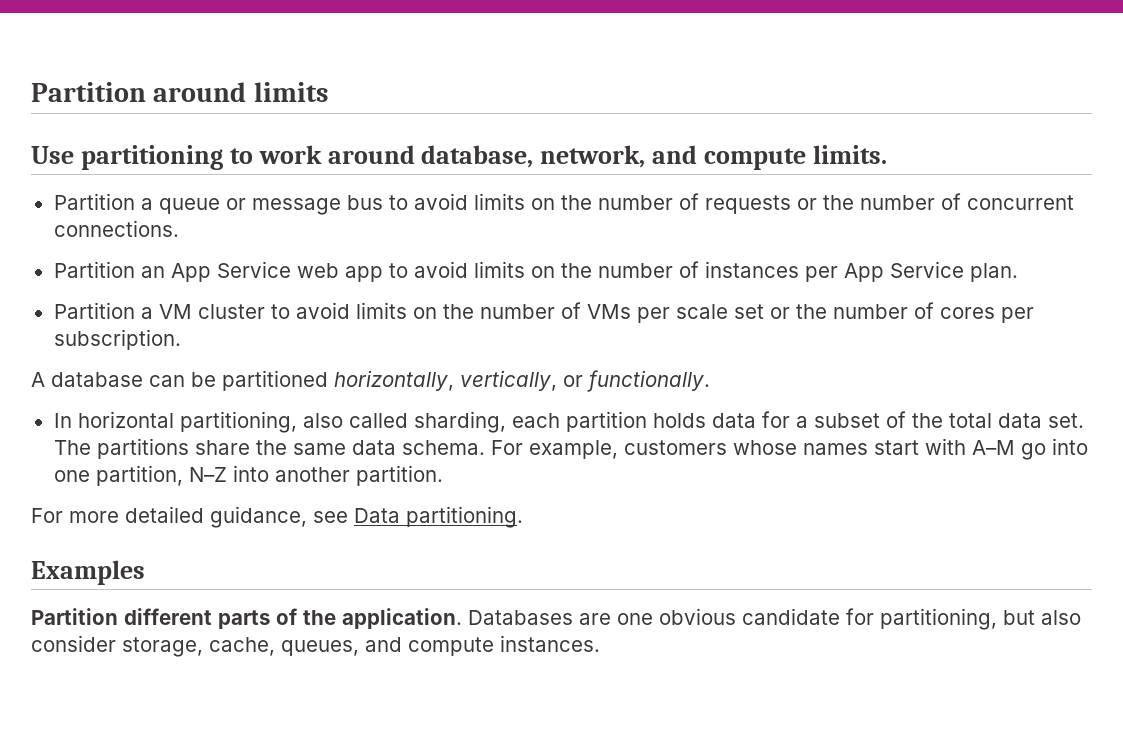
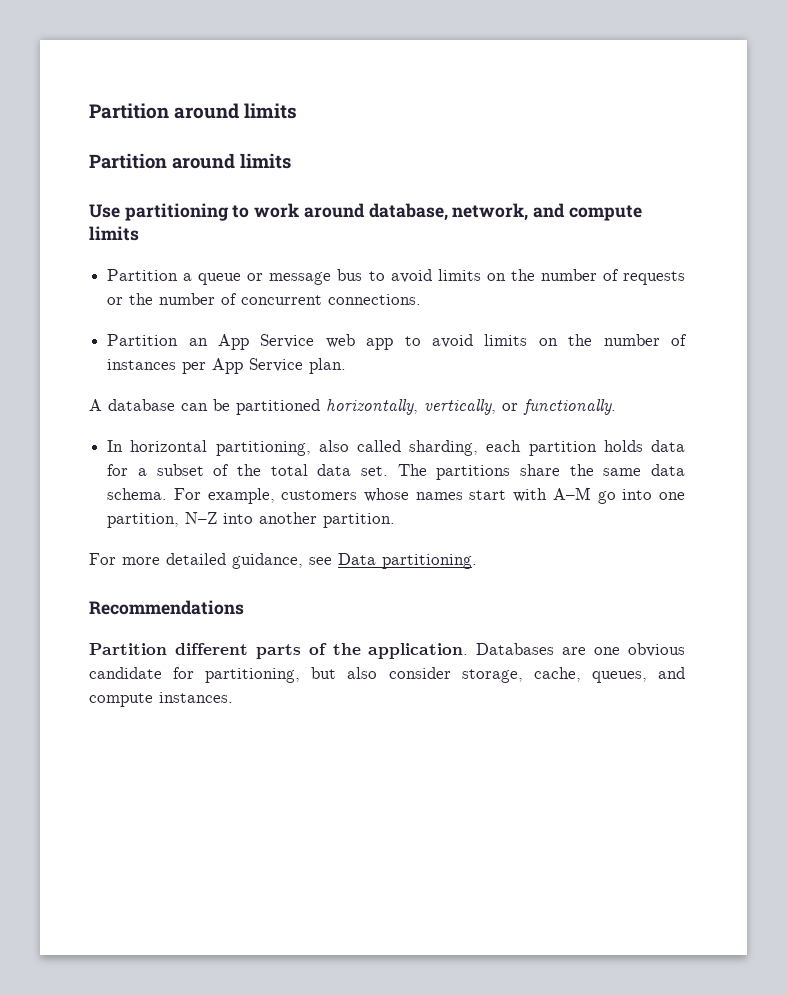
[31,82,328,102] Partition around limits -> [89,103,298,119] [89,153,291,169] Partition around limits // Partition around limits
[812,145,887,164] limits. -> [89,226,139,241] limits
[53,302,1034,323] [53,329,181,350] // Partition a VM cluster to avoid limits on the number of VMs per scale set or the number of cores per subscription. -> (347, 366) none
[31,560,145,585] Examples -> [89,600,244,615] Recommendations

